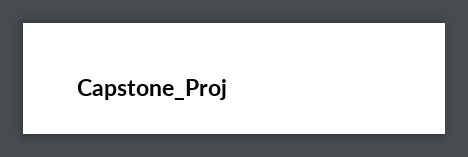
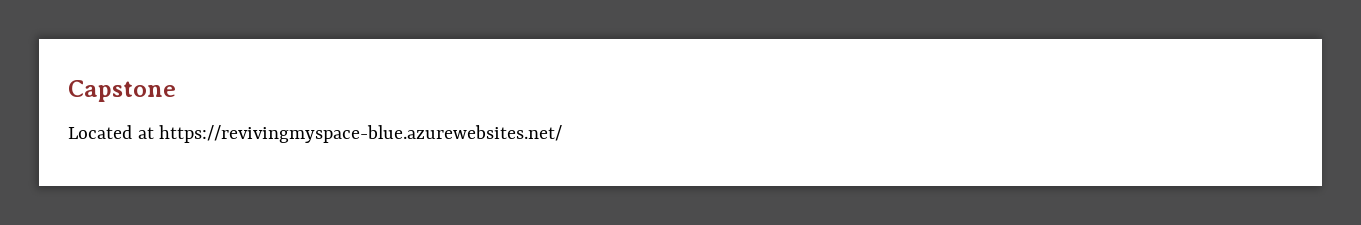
[77,79,227,100] Capstone_Proj -> [68,80,176,102] [68,125,563,143] Capstone // Located at https://revivingmyspace-blue.azurewebsites.net/

